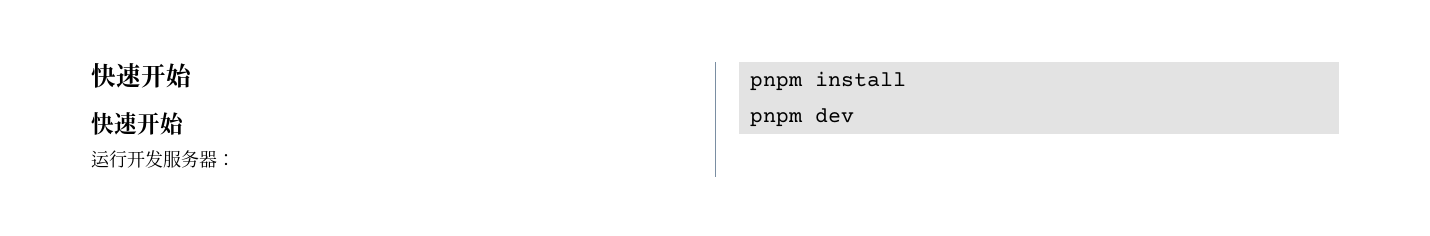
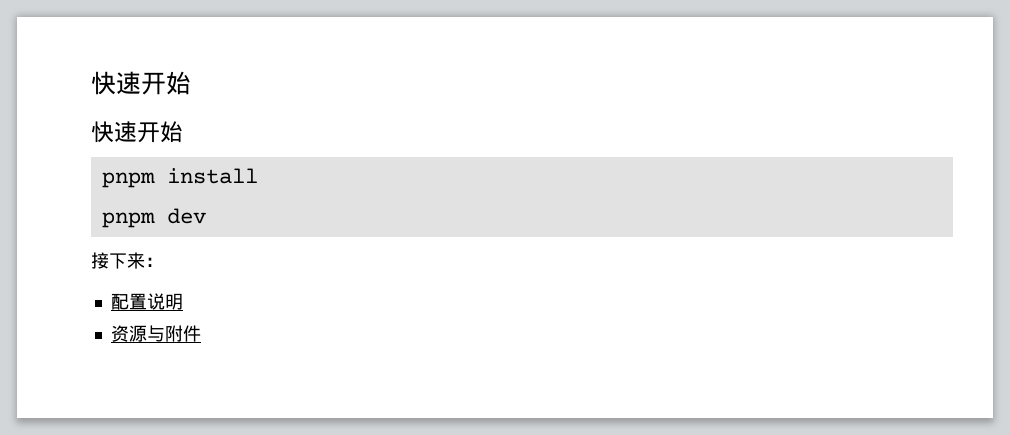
[91,150,235,168] // 运行开发服务器： -> (183, 132) none
(854, 115) none -> [91,252,163,269] [110,293,183,310] [110,325,201,342] // 接下来： // 配置说明 // 资源与附件

